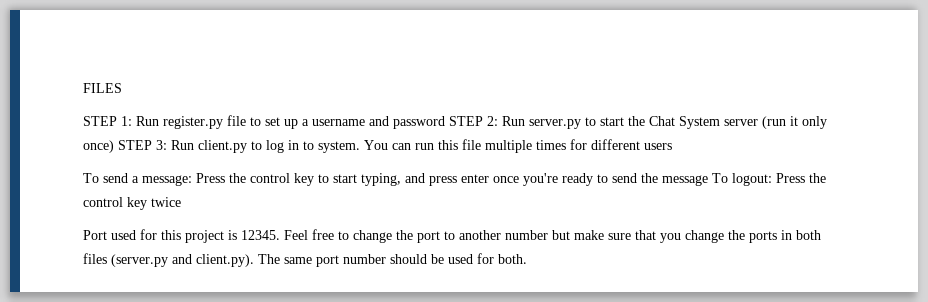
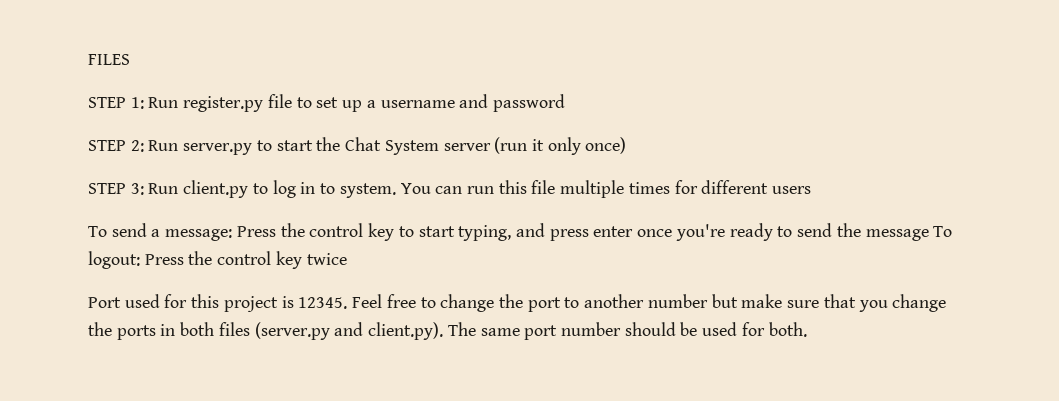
(445, 122) none -> (565, 103) //
(114, 146) none -> (627, 145) //

